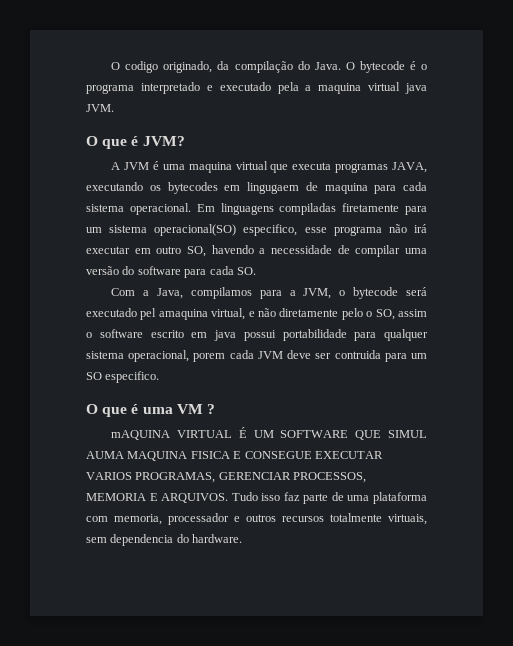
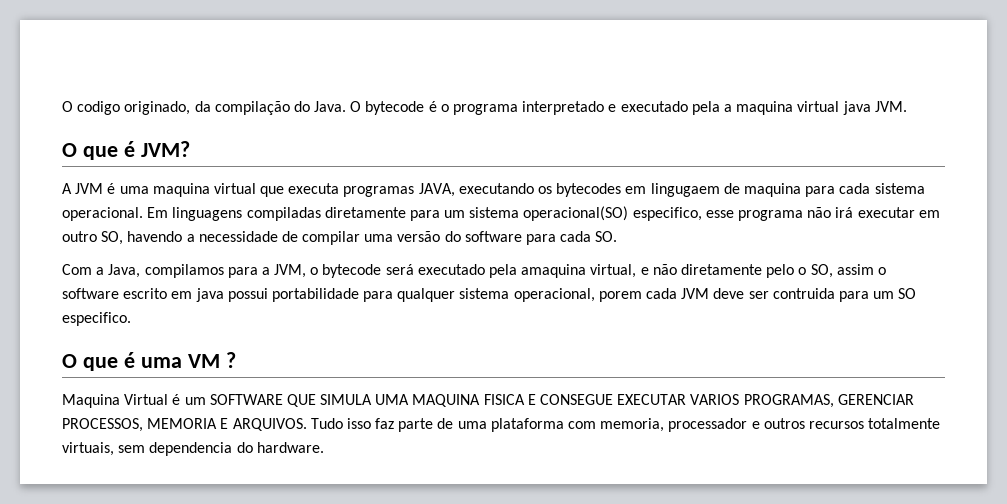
[342,203,400,212] firetamente -> [324,207,406,218] diretamente
[140,308,157,320] pel -> [489,264,518,278] pela
[111,427,427,440] [86,451,124,459] mAQUINA VIRTUAL É UM SOFTWARE QUE SIMUL AUMA -> [62,394,410,408] Maquina Virtual é um SOFTWARE QUE SIMULA UMA

